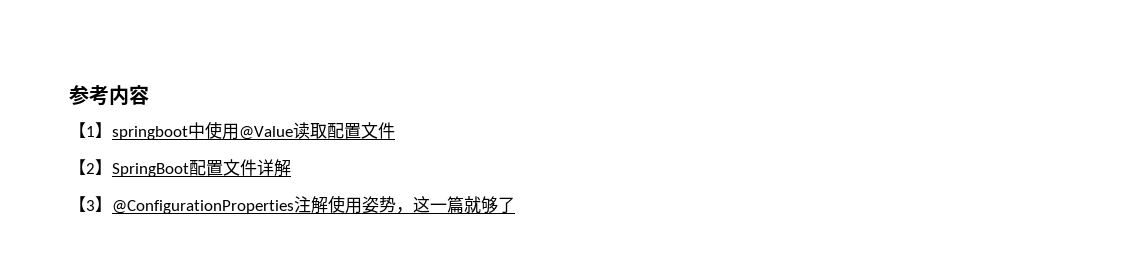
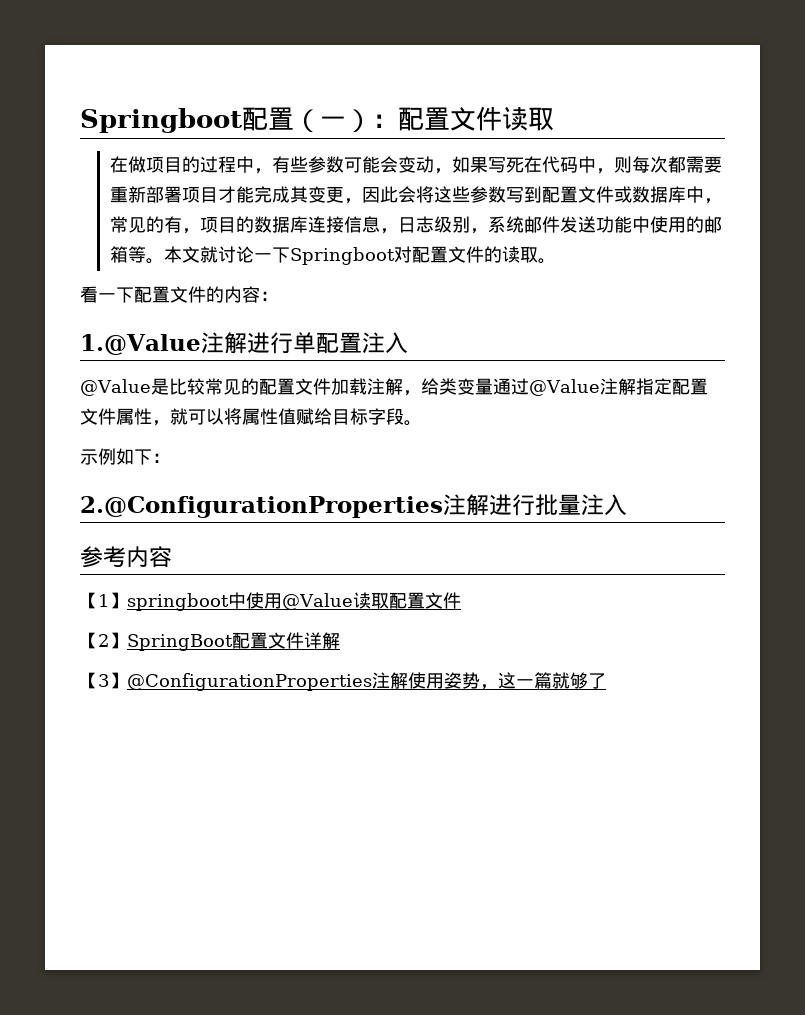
(69, 95) none -> [80,106,554,133] [109,156,722,174] [109,186,722,204] [109,216,722,234] [109,246,556,265] [80,286,278,303] [80,332,408,355] [80,378,708,396] [80,408,422,426] [80,448,170,465] [80,494,627,518] Springboot配置（一）：配置文件读取 // 在做项目的过程中，有些参数可能会变动，如果写死在代码中，则每次都需要重新部署项目才能完成其变更，因此会将这些参数写到配置文件或数据库中，常见的有，项目的数据库连接信息，日志级别，系统邮件发送功能中使用的邮箱等。本文就讨论一下Springboot对配置文件的读取。 // 看一下配置文件的内容： // 1.@Value注解进行单配置注入 // @Value是比较常见的配置文件加载注解，给类变量通过@Value注解指定配置文件属性，就可以将属性值赋给目标字段。 // 示例如下： // 2.@ConfigurationProperties注解进行批量注入 //

